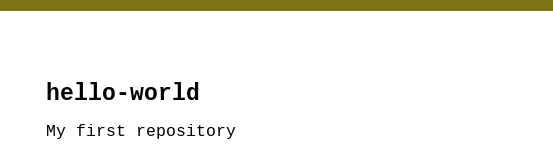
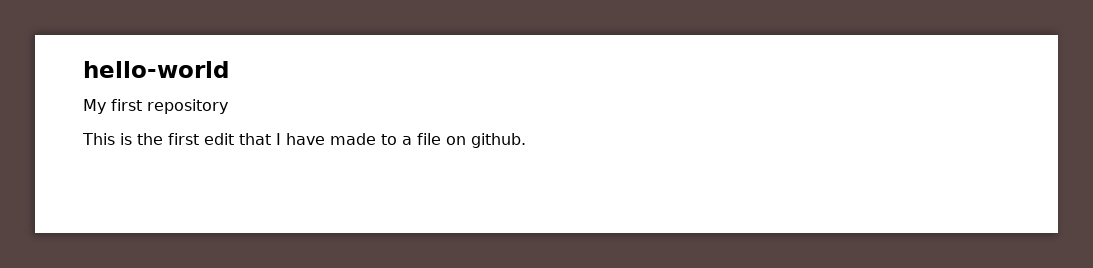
(236, 131) none -> [82,133,526,148] // This is the first edit that I have made to a file on github.

